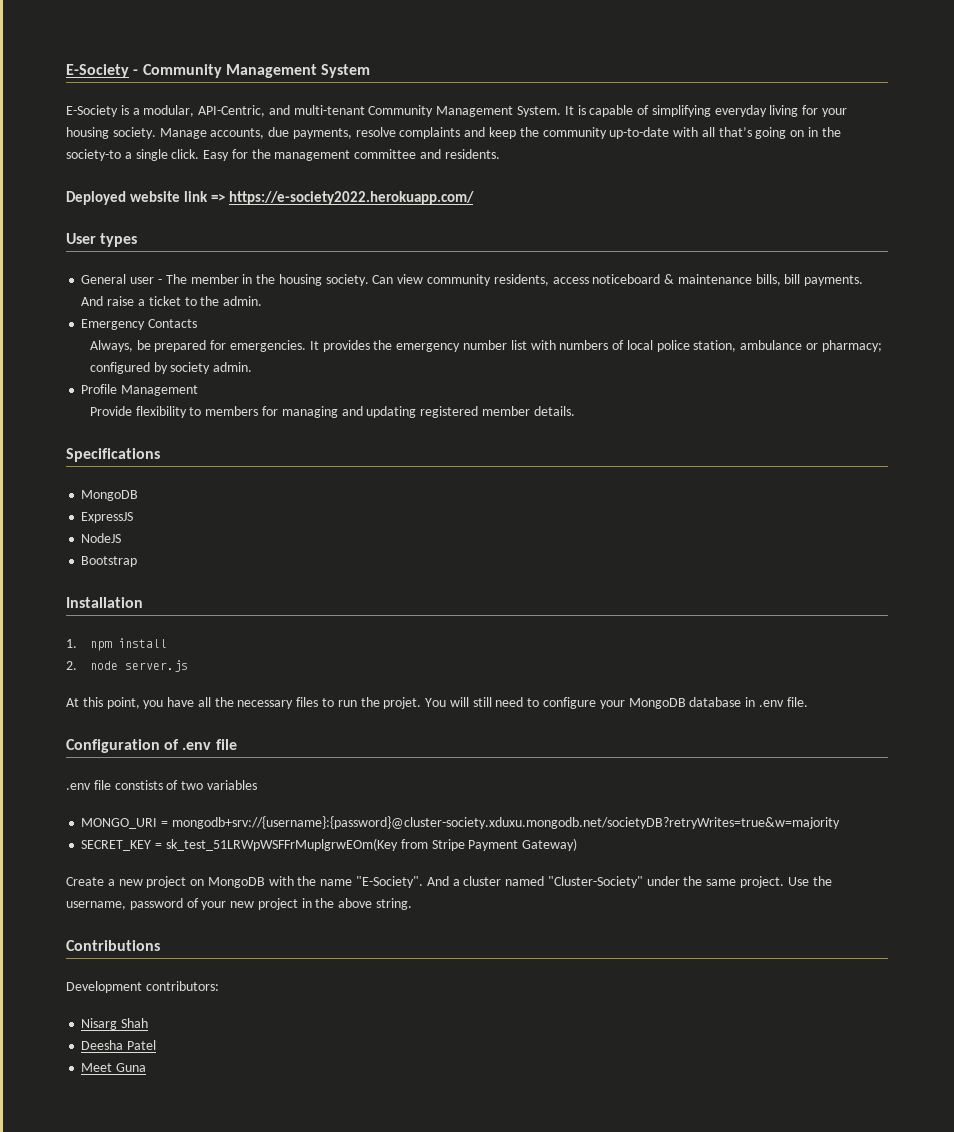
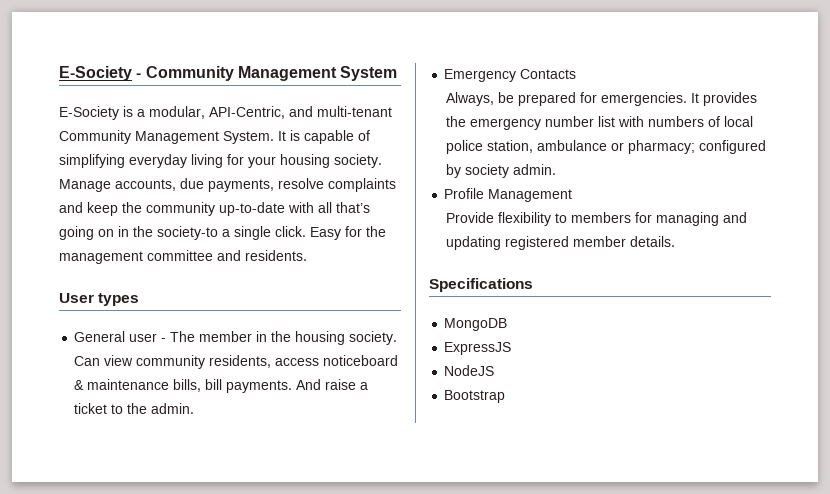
[66,191,474,205] // Deployed website link => https://e-society2022.herokuapp.com/ -> (307, 255) none
[66,597,143,608] [66,638,167,651] [66,660,188,672] [66,697,808,709] [66,739,237,753] [66,780,257,790] [81,816,840,829] [81,838,578,851] [66,876,832,888] [66,898,413,910] [66,940,160,951] [66,981,219,993] [81,1018,149,1030] [81,1040,157,1050] [81,1063,147,1072] // Installation // 1. npm install // 2. node server.js // At this point, you have all the necessary files to run the projet. You will still need to configure your MongoDB database in .env file. // Configuration of .env file // .env file constists of two variables // MONGO_URI = mongodb+srv://{username}:{password}@cluster-society.xduxu.mongodb.net/societyDB?retryWrites=true&w=majority // SECRET_KEY = sk_test_51LRWpWSFFrMuplgrwEOm(Key from Stripe Payment Gateway) // Create a new project on MongoDB with the name "E-Society". And a cluster named "Cluster-Society" under the same project. Use the username, password of your new project in the above string. // Contributions // Development contributors: // Nisarg Shah // Deesha Patel // Meet Guna -> (506, 396) none

